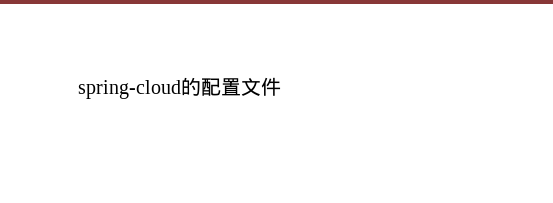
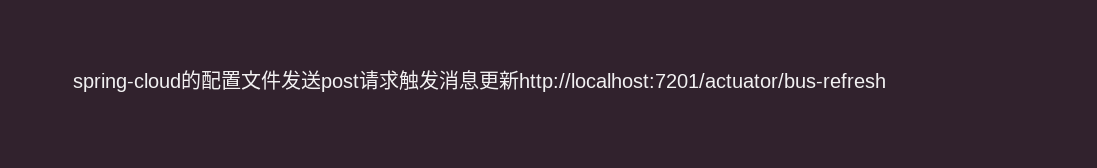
(281, 86) none -> [281,70,887,92] 发送post请求触发消息更新http://localhost:7201/actuator/bus-refresh

